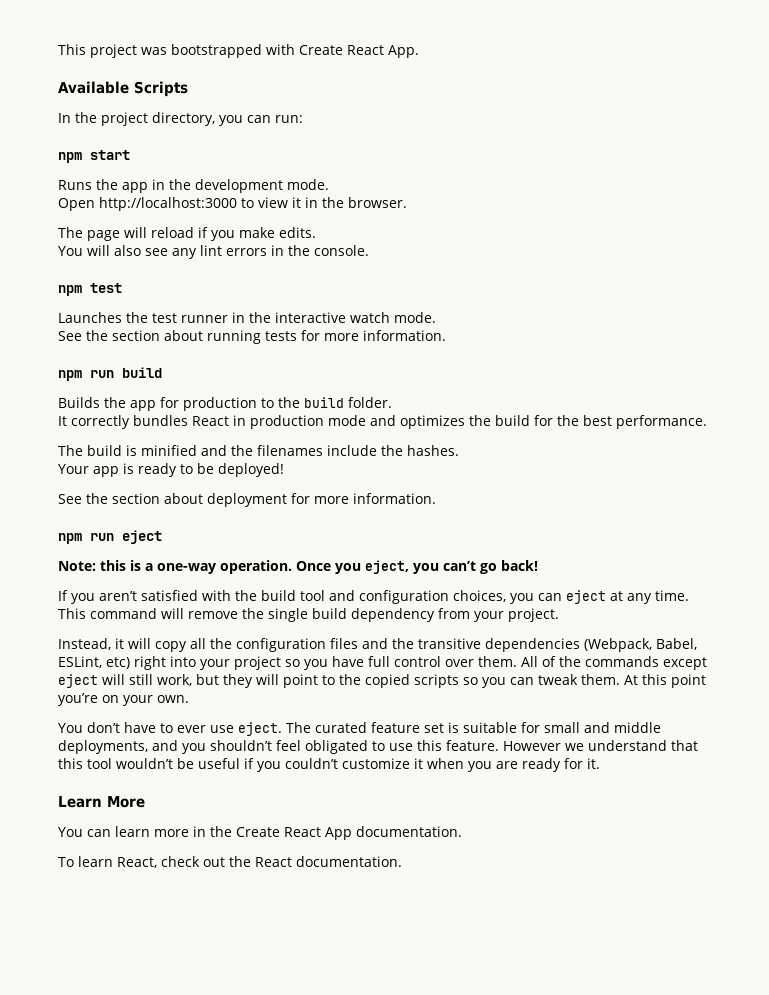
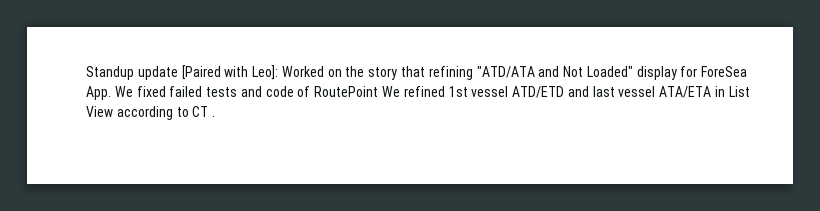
[58,44,419,58] [58,81,188,97] [58,112,303,126] [58,150,130,163] [58,179,329,193] [58,197,407,211] [58,227,316,241] [58,245,369,259] [58,283,122,296] [58,312,436,323] [58,330,446,344] [58,367,162,381] [58,397,392,411] [58,415,707,429] [58,445,459,456] [58,463,284,477] [58,493,436,507] [58,530,162,544] [58,560,538,574] [58,590,689,604] [58,608,559,622] [58,638,697,652] [58,656,707,670] [58,674,706,688] [58,693,189,706] [58,722,661,736] [58,740,698,754] [58,758,600,772] [58,796,145,808] [58,826,462,840] [58,856,402,868] This project was bootstrapped with Create React App. // Available Scripts // In the project directory, you can run: // npm start // Runs the app in the development mode. // Open http://localhost:3000 to view it in the browser. // The page will reload if you make edits. // You will also see any lint errors in the console. // npm test // Launches the test runner in the interactive watch mode. // See the section about running tests for more information. // npm run build // Builds the app for production to the build folder. // It correctly bundles React in production mode and optimizes the build for the best performance. // The build is minified and the filenames include the hashes. // Your app is ready to be deployed! // See the section about deployment for more information. // npm run eject // Note: this is a one-way operation. Once you eject, you can’t go back! // If you aren’t satisfied with the build tool and configuration choices, you can eject at any time. This command will remove the single build dependency from your project. // Instead, it will copy all the configuration files and the transitive dependencies (Webpack, Babel, ESLint, etc) right into your project so you have full control over them. All of the commands except eject will still work, but they will point to the copied scripts so you can tweak them. At this point you’re on your own. // You don’t have to ever use eject. The curated feature set is suitable for small and middle deployments, and you shouldn’t feel obligated to use this feature. However we understand that this tool wouldn’t be useful if you couldn’t customize it when you are ready for it. // Learn More // You can learn more in the Create React App documentation. // To learn React, check out the React documentation. -> [86,65,748,80] [86,86,750,100] [86,106,216,120] Standup update [Paired with Leo]: Worked on the story that refining "ATD/ATA and Not Loaded" display for ForeSea App. We fixed failed tests and code of RoutePoint We refined 1st vessel ATD/ETD and last vessel ATA/ETA in List View according to CT .

